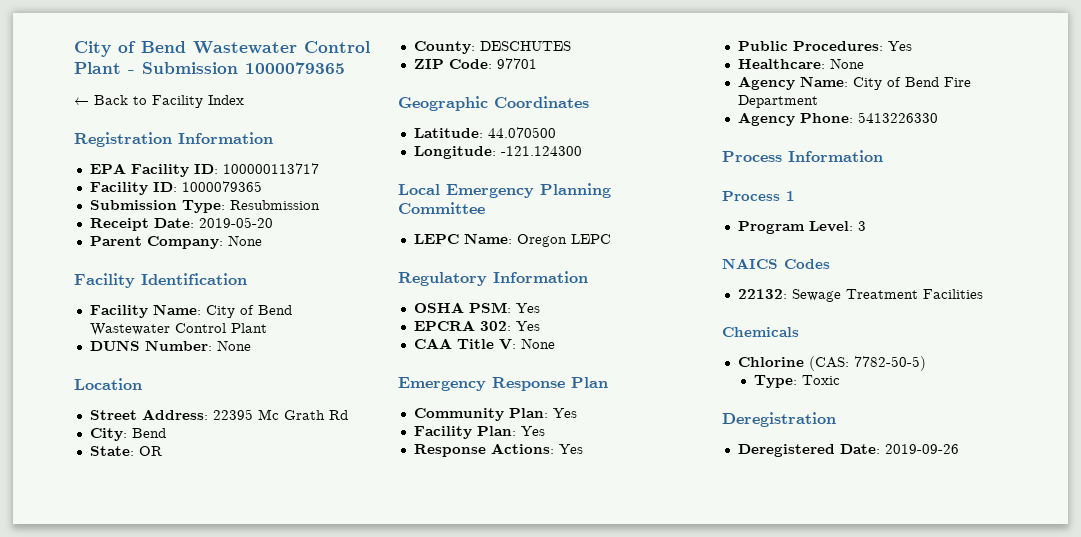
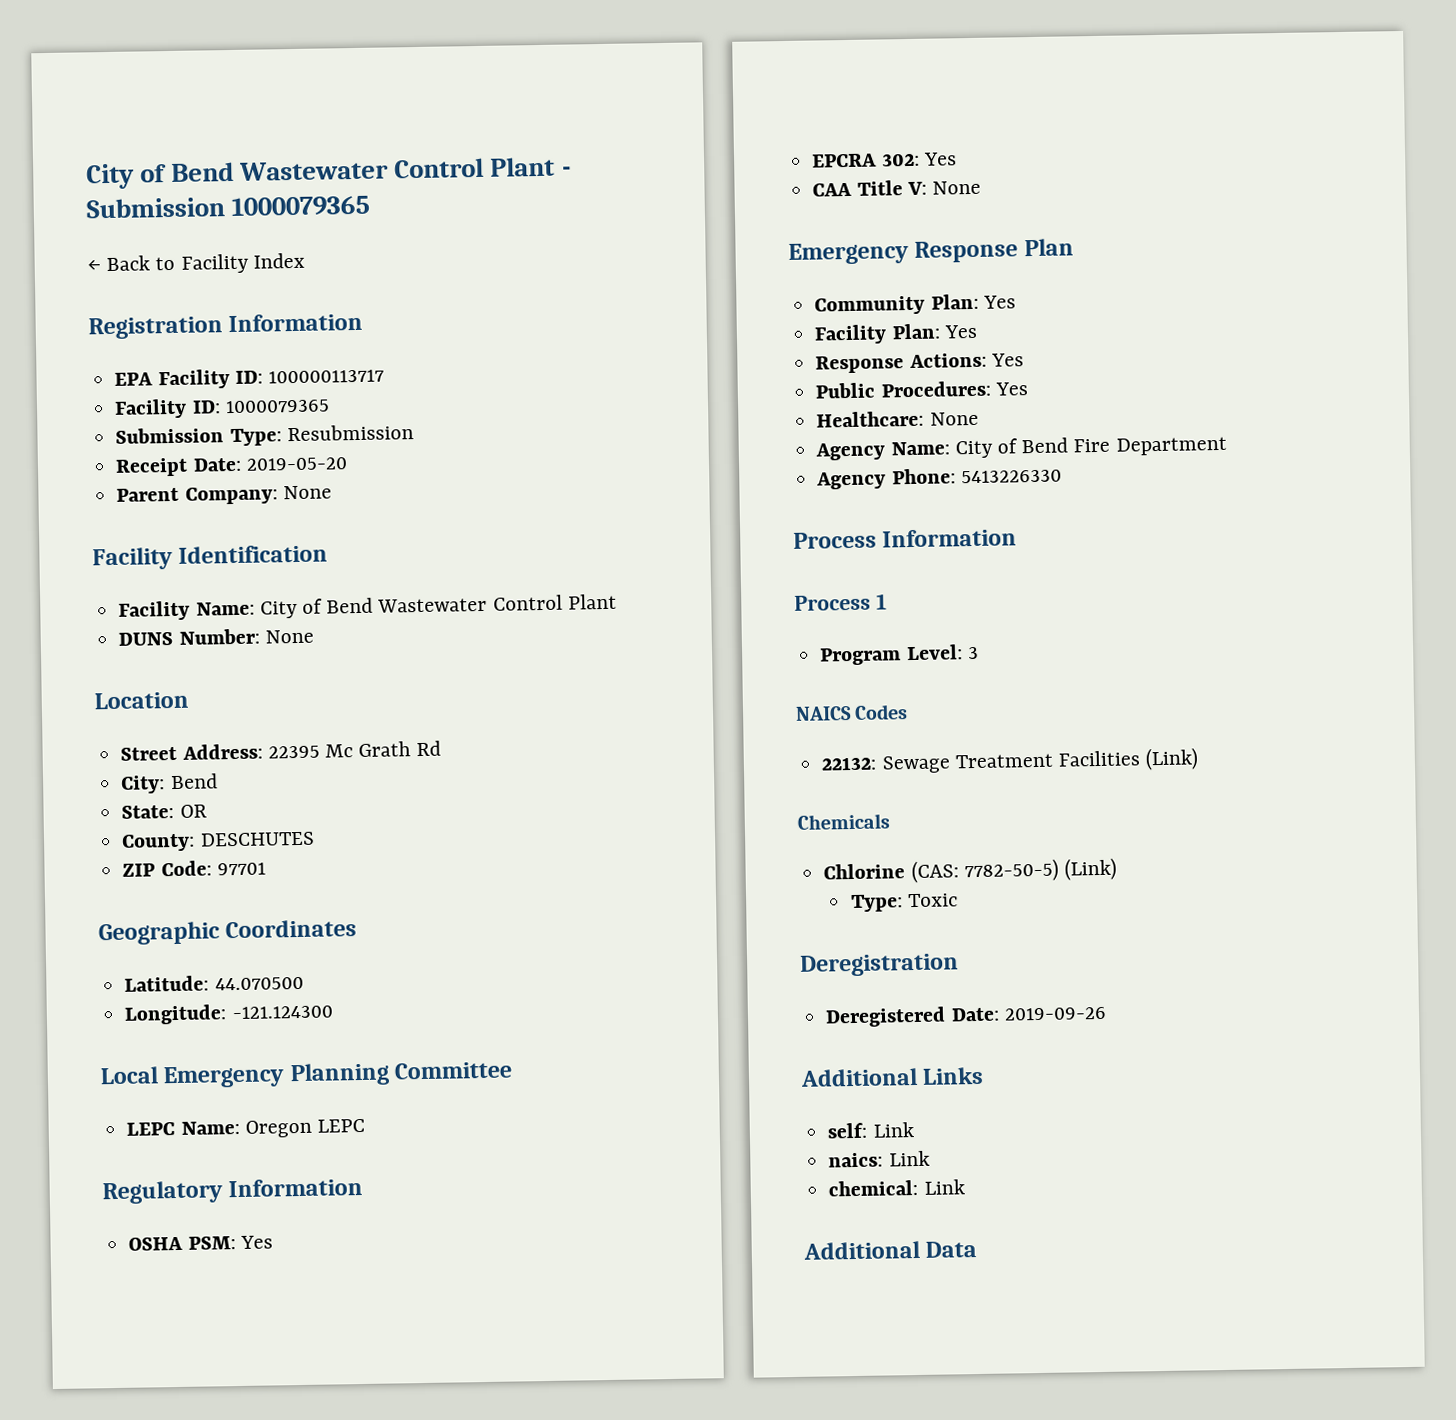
(983, 294) none -> [1145,747,1200,771] (Link)
(926, 363) none -> [1063,857,1117,881] (Link)
(959, 449) none -> [800,1066,985,1087] [827,1122,914,1139] [828,1150,930,1168] [828,1179,965,1197] [803,1240,978,1260] // Additional Links // self: Link // naics: Link // chemical: Link // Additional Data

